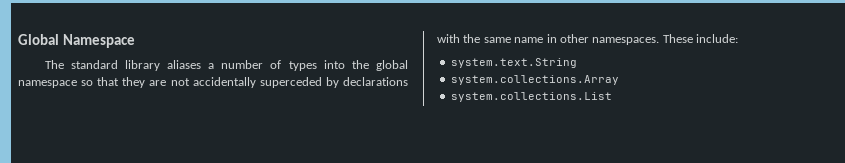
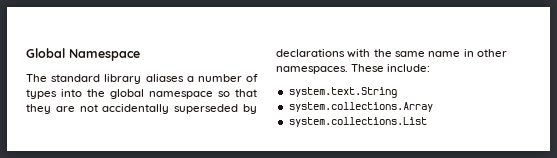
[259,77,322,88] superceded -> [174,104,239,114] superseded

